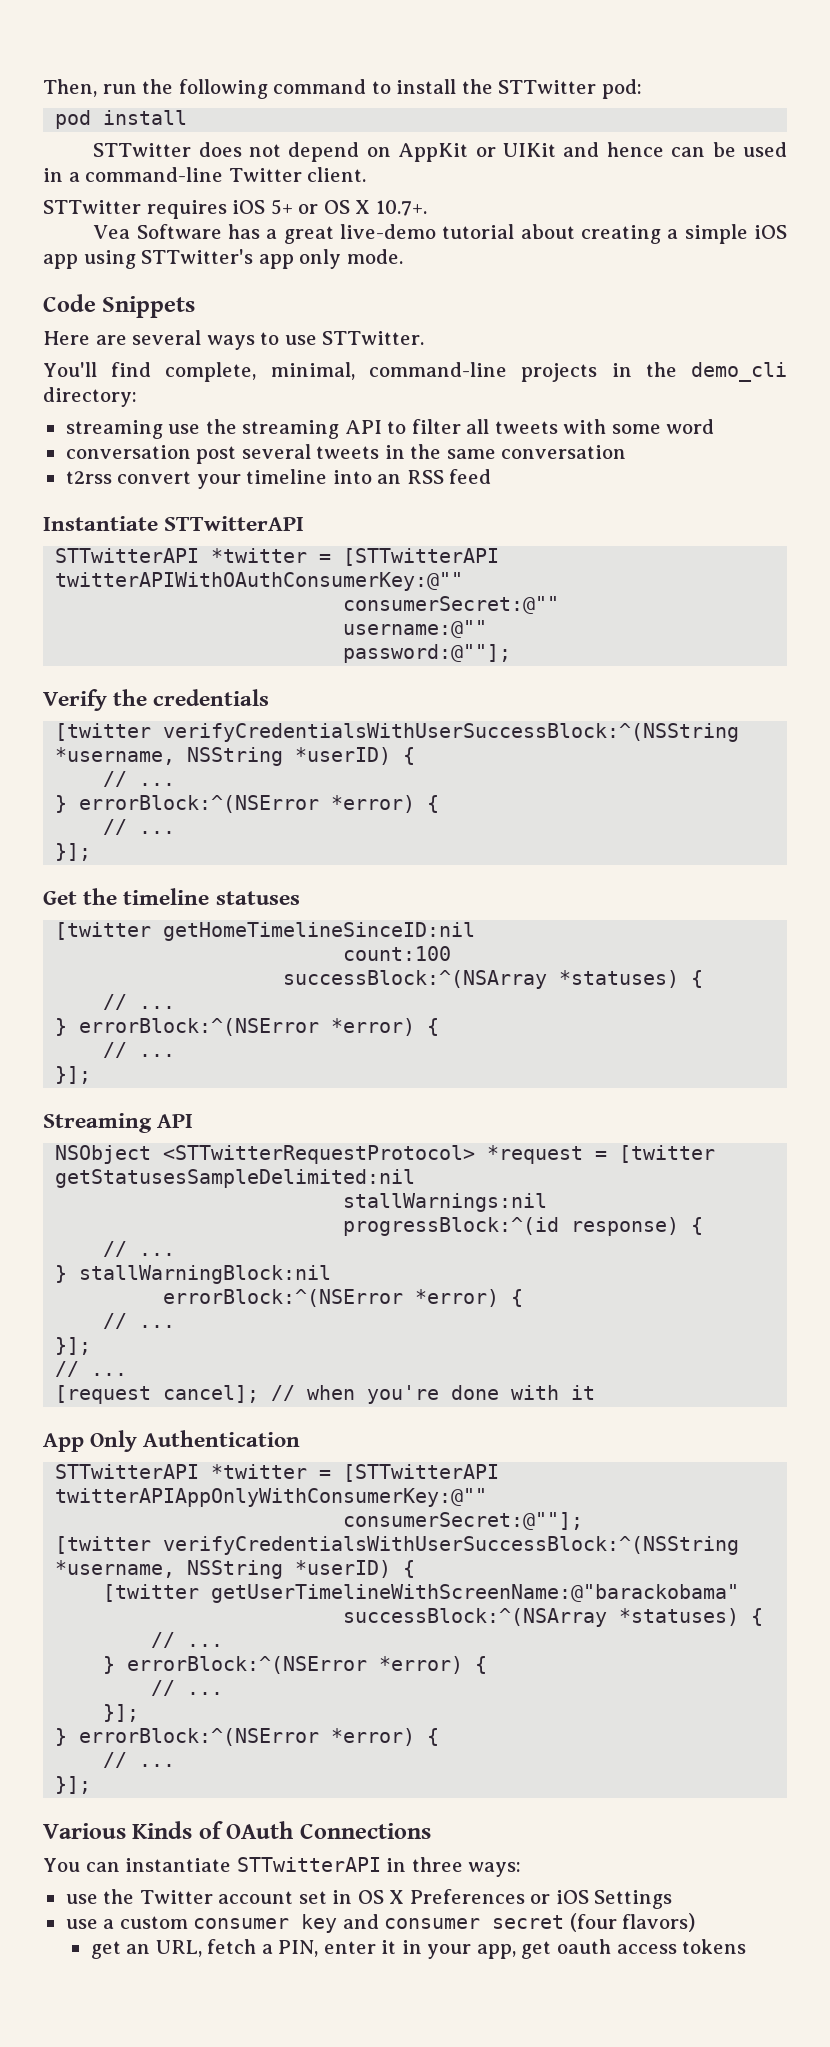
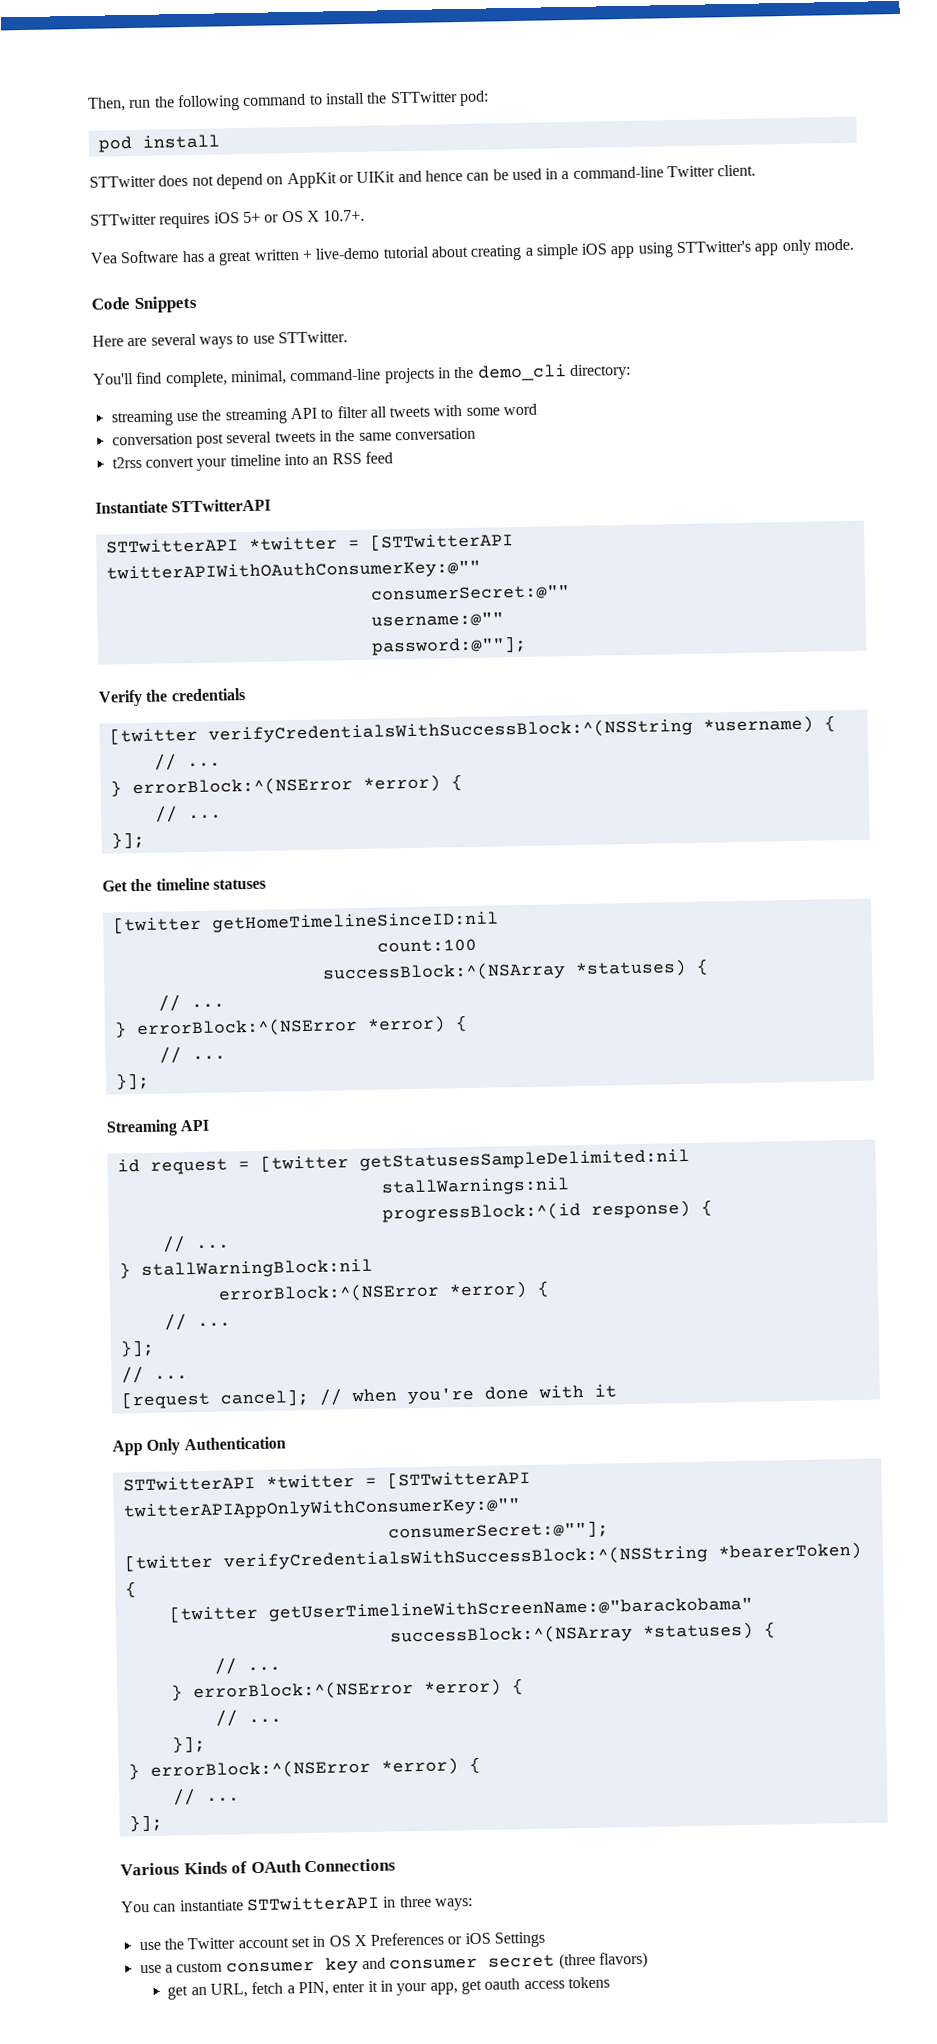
(334, 235) none -> [253,248,313,261] written +
[163,723,740,742] [55,747,392,766] verifyCredentialsWithUserSuccessBlock:^(NSString *username, NSString *userID) -> [207,715,814,744] verifyCredentialsWithSuccessBlock:^(NSString *username)
[55,1145,584,1164] NSObject <STTwitterRequestProtocol> *request -> [116,1158,228,1175] id request
[163,1536,740,1555] [55,1560,392,1579] verifyCredentialsWithUserSuccessBlock:^(NSString *username, NSString *userID) -> [222,1541,862,1571] verifyCredentialsWithSuccessBlock:^(NSString *bearerToken)
[569,1913,617,1932] (four -> [558,1952,596,1970] (three

